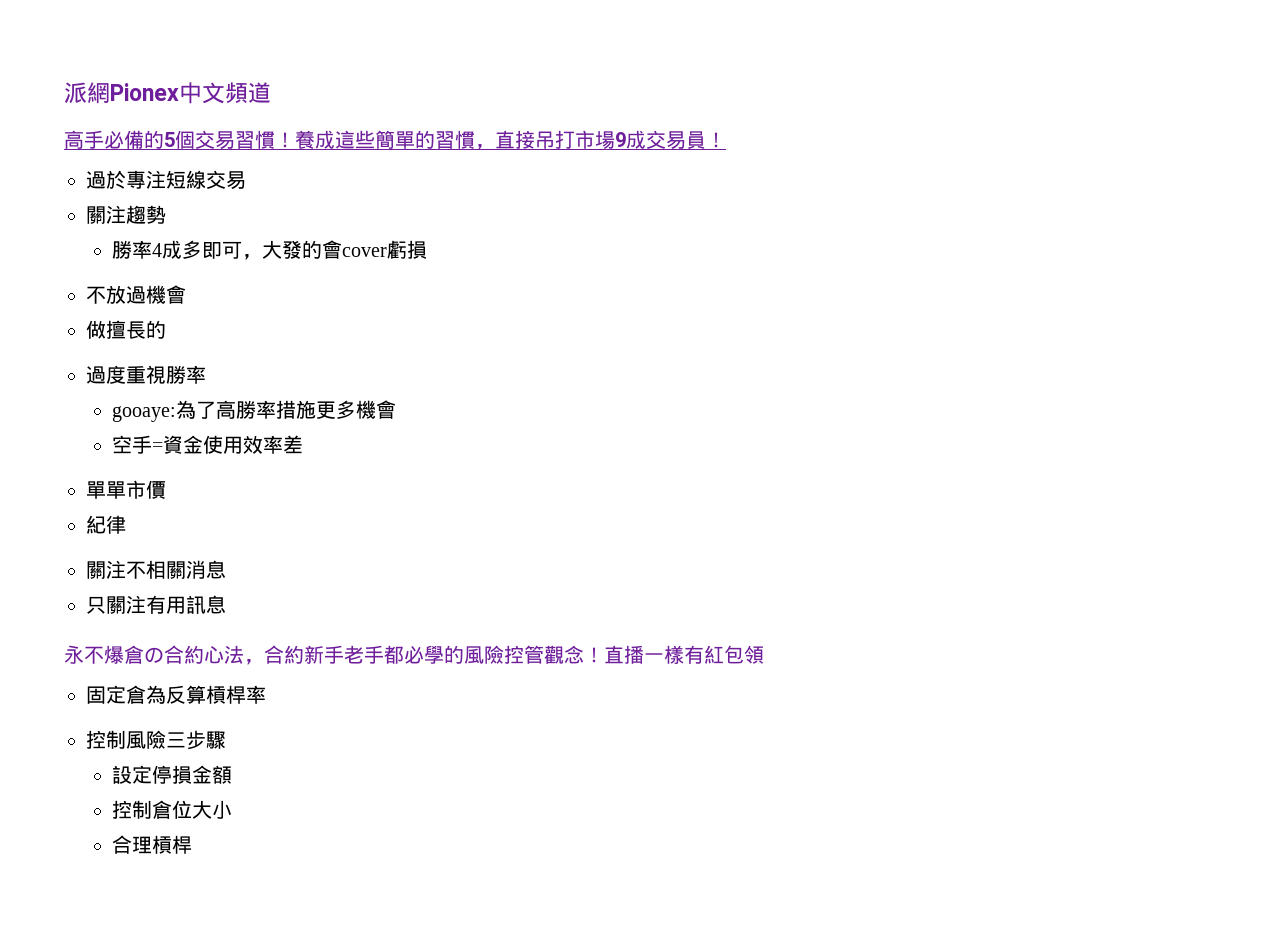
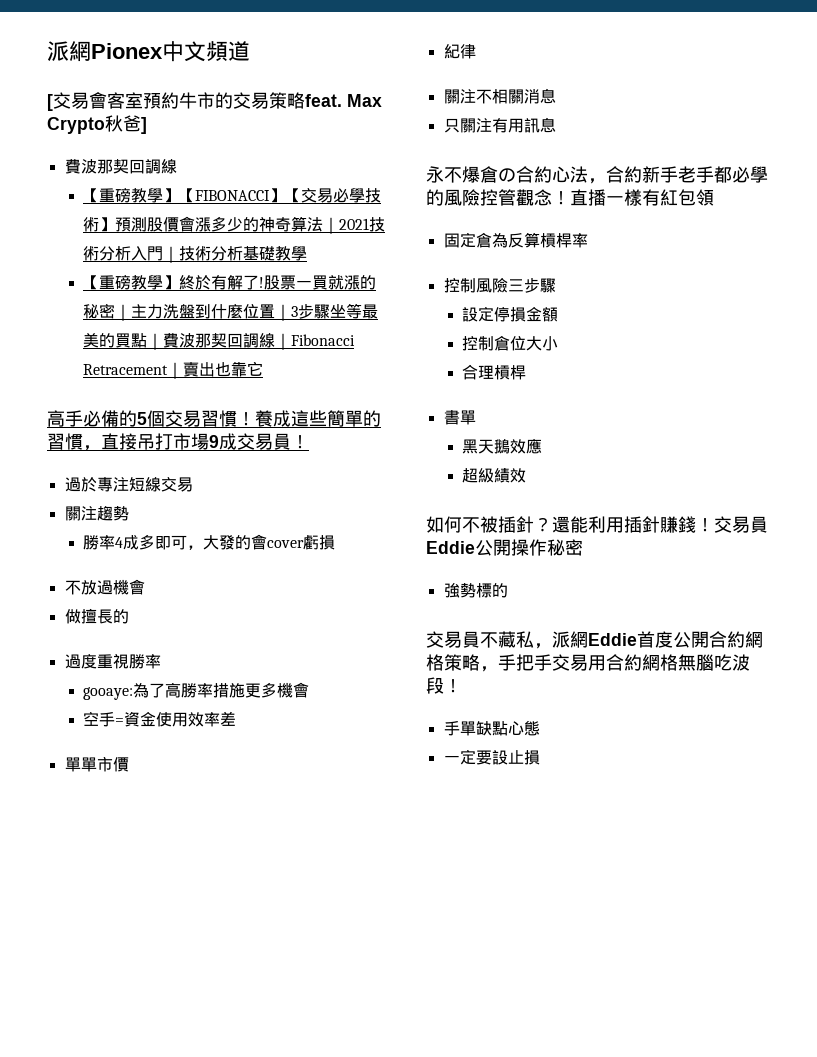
(271, 92) none -> [47,92,382,111] [47,115,147,134] [64,159,177,174] [83,187,382,203] [83,216,386,234] [83,245,308,263] [83,274,377,290] [83,303,379,321] [83,333,356,350] [83,361,264,379] // [交易會客室預約牛市的交易策略feat. Max Crypto秋爸] // 費波那契回調線 // 【重磅教學】【FIBONACCI】【交易必學技術】預測股價會漲多少的神奇算法｜2021技術分析入門｜技術分析基礎教學 // 【重磅教學】終於有解了!股票一買就漲的秘密｜主力洗盤到什麼位置｜3步驟坐等最美的買點｜費波那契回調線｜Fibonacci Retracement｜賣出也靠它
(192, 844) none -> [443,410,476,425] [462,438,543,454] [462,468,527,483] [426,516,768,533] [426,539,583,556] [443,582,508,598] [426,631,763,649] [426,654,750,672] [426,677,462,694] [443,720,540,736] [443,749,540,765] // 書單 // 黑天鵝效應 // 超級績效 // 如何不被插針？還能利用插針賺錢！交易員Eddie公開操作秘密 // 強勢標的 // 交易員不藏私，派網Eddie首度公開合約網格策略，手把手交易用合約網格無腦吃波段！ // 手單缺點心態 // 一定要設止損

